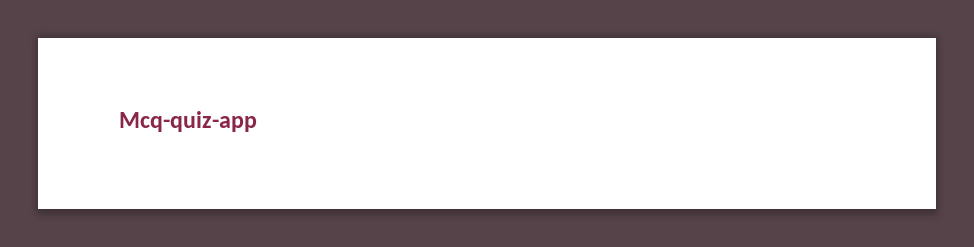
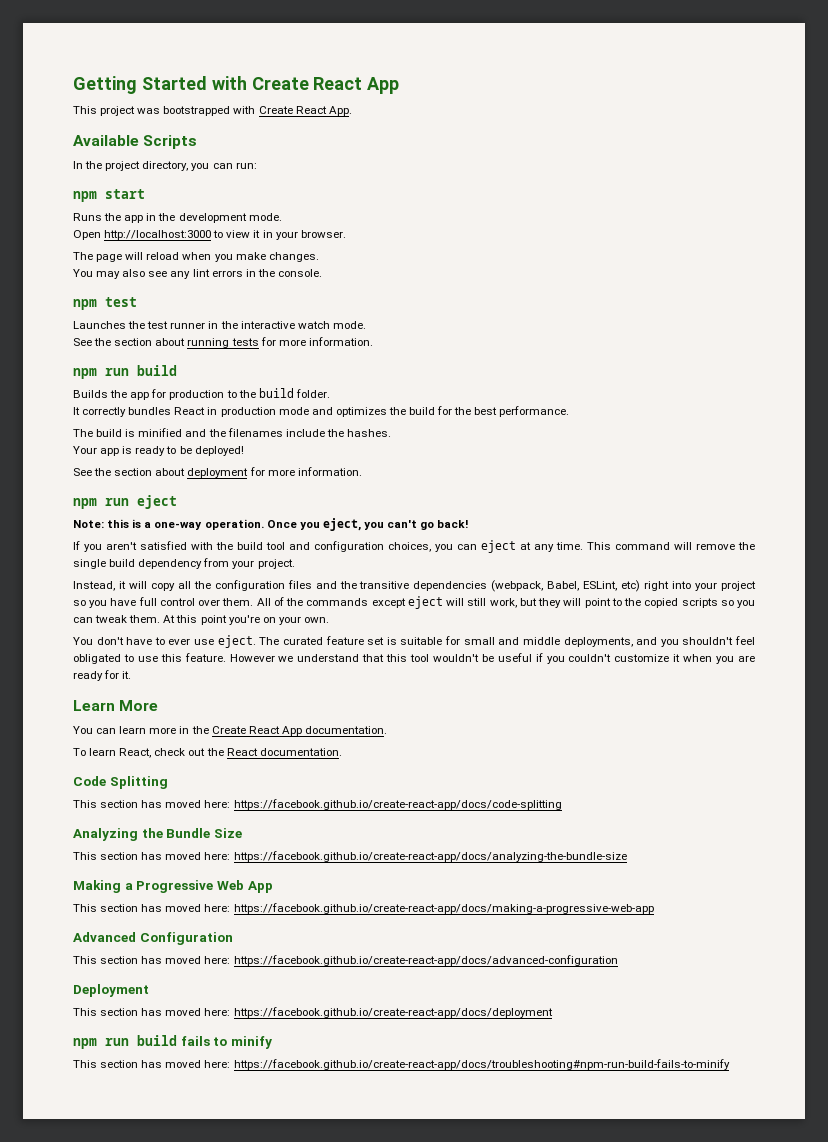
[119,111,257,132] Mcq-quiz-app -> [73,76,400,94] [73,106,352,116] [73,135,198,149] [73,161,257,171] [73,189,145,202] [73,213,282,223] [73,230,346,240] [73,252,319,262] [73,269,322,279] [73,297,137,310] [73,321,366,329] [73,337,373,348] [73,365,177,379] [73,388,330,400] [73,406,570,417] [73,428,391,437] [73,446,244,456] [73,467,362,478] [73,495,177,509] [73,518,469,531] [73,540,755,553] [73,558,295,569] [73,580,756,592] [73,596,756,609] [73,615,329,625] [73,635,755,648] [73,653,756,664] [73,670,132,681] [73,700,159,711] [73,726,387,736] [73,748,342,758] [73,776,168,789] [73,799,562,810] [73,828,242,841] [73,851,627,862] [73,880,273,893] [73,903,654,914] [73,932,233,945] [73,955,618,966] [73,984,149,997] [73,1007,553,1018] [73,1035,272,1049] [73,1059,730,1070] Getting Started with Create React App // This project was bootstrapped with Create React App. // Available Scripts // In the project directory, you can run: // npm start // Runs the app in the development mode. // Open http://localhost:3000 to view it in your browser. // The page will reload when you make changes. // You may also see any lint errors in the console. // npm test // Launches the test runner in the interactive watch mode. // See the section about running tests for more information. // npm run build // Builds the app for production to the build folder. // It correctly bundles React in production mode and optimizes the build for the best performance. // The build is minified and the filenames include the hashes. // Your app is ready to be deployed! // See the section about deployment for more information. // npm run eject // Note: this is a one-way operation. Once you eject, you can't go back! // If you aren't satisfied with the build tool and configuration choices, you can eject at any time. This command will remove the single build dependency from your project. // Instead, it will copy all the configuration files and the transitive dependencies (webpack, Babel, ESLint, etc) right into your project so you have full control over them. All of the commands except eject will still work, but they will point to the copied scripts so you can tweak them. At this point you're on your own. // You don't have to ever use eject. The curated feature set is suitable for small and middle deployments, and you shouldn't feel obligated to use this feature. However we understand that this tool wouldn't be useful if you couldn't customize it when you are ready for it. // Learn More // You can learn more in the Create React App documentation. // To learn React, check out the React documentation. // Code Splitting // This section has moved here: https://facebook.github.io/create-react-app/docs/code-splitting // Analyzing the Bundle Size // This section has moved here: https://facebook.github.io/create-react-app/docs/analyzing-the-bundle-size // Making a Progressive Web App // This section has moved here: https://facebook.github.io/create-react-app/docs/making-a-progressive-web-app // Advanced Configuration // This section has moved here: https://facebook.github.io/create-react-app/docs/advanced-configuration // Deployment // This section has moved here: https://facebook.github.io/create-react-app/docs/deployment // npm run build fails to minify // This section has moved here: https://facebook.github.io/create-react-app/docs/troubleshooting#npm-run-build-fails-to-minify

